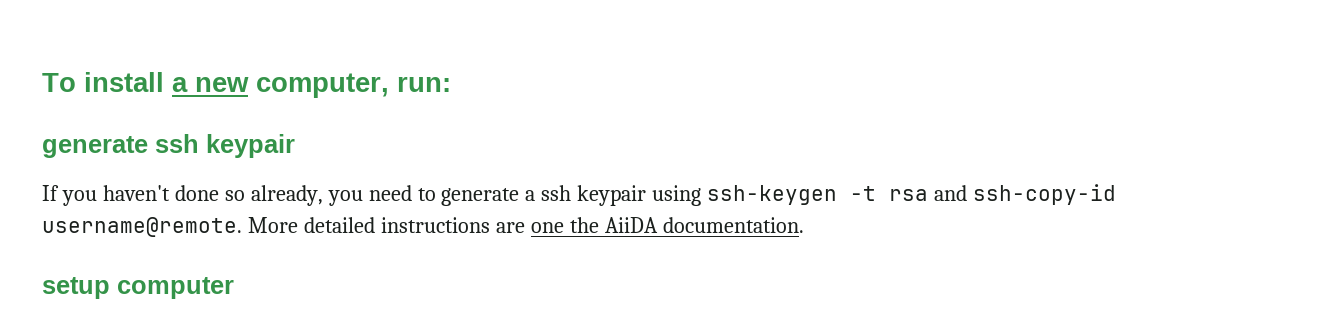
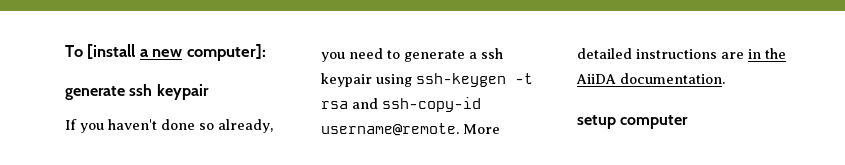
[84,72,164,92] install -> [87,44,136,59] [install
[256,73,451,98] computer, run: -> [186,44,266,61] computer]:
[530,222,564,233] one -> [748,49,761,59] in

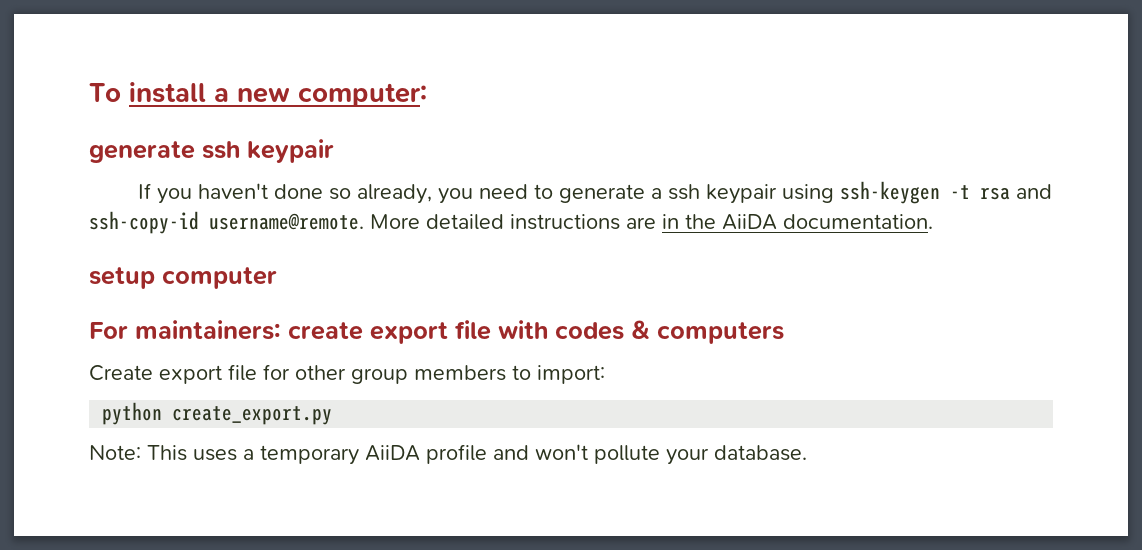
[87,44,136,59] [install -> [129,82,206,103] install
[186,44,266,61] computer]: -> [298,83,427,107] computer:
(689, 122) none -> [89,320,784,344] [89,364,605,384] [102,402,333,425] [89,444,807,465] // For maintainers: create export file with codes & computers // Create export file for other group members to import: // python create_export.py // Note: This uses a temporary AiiDA profile and won't pollute your database.

